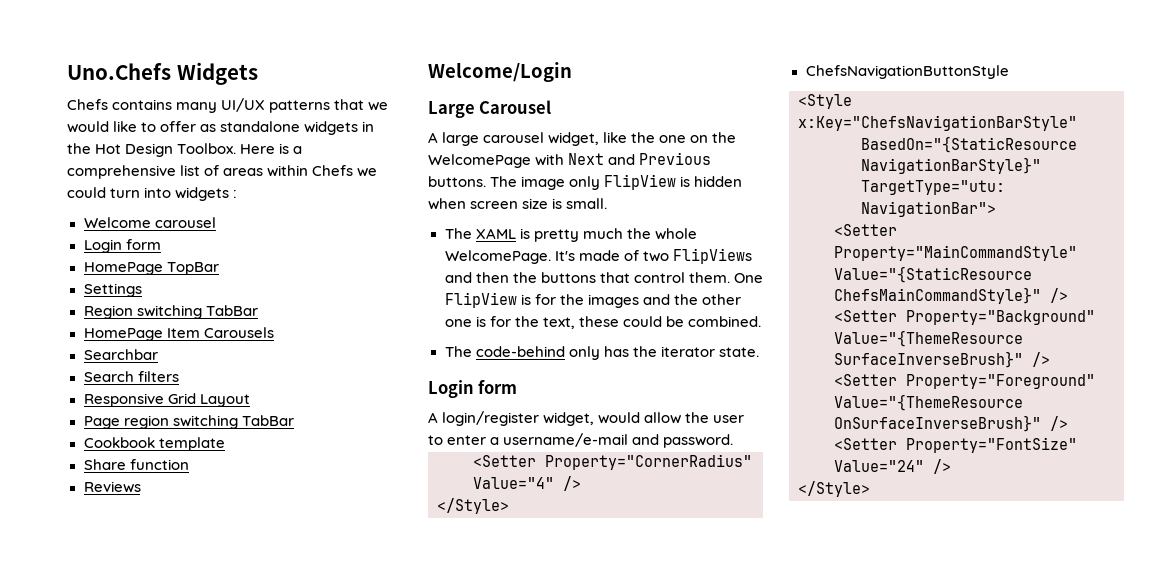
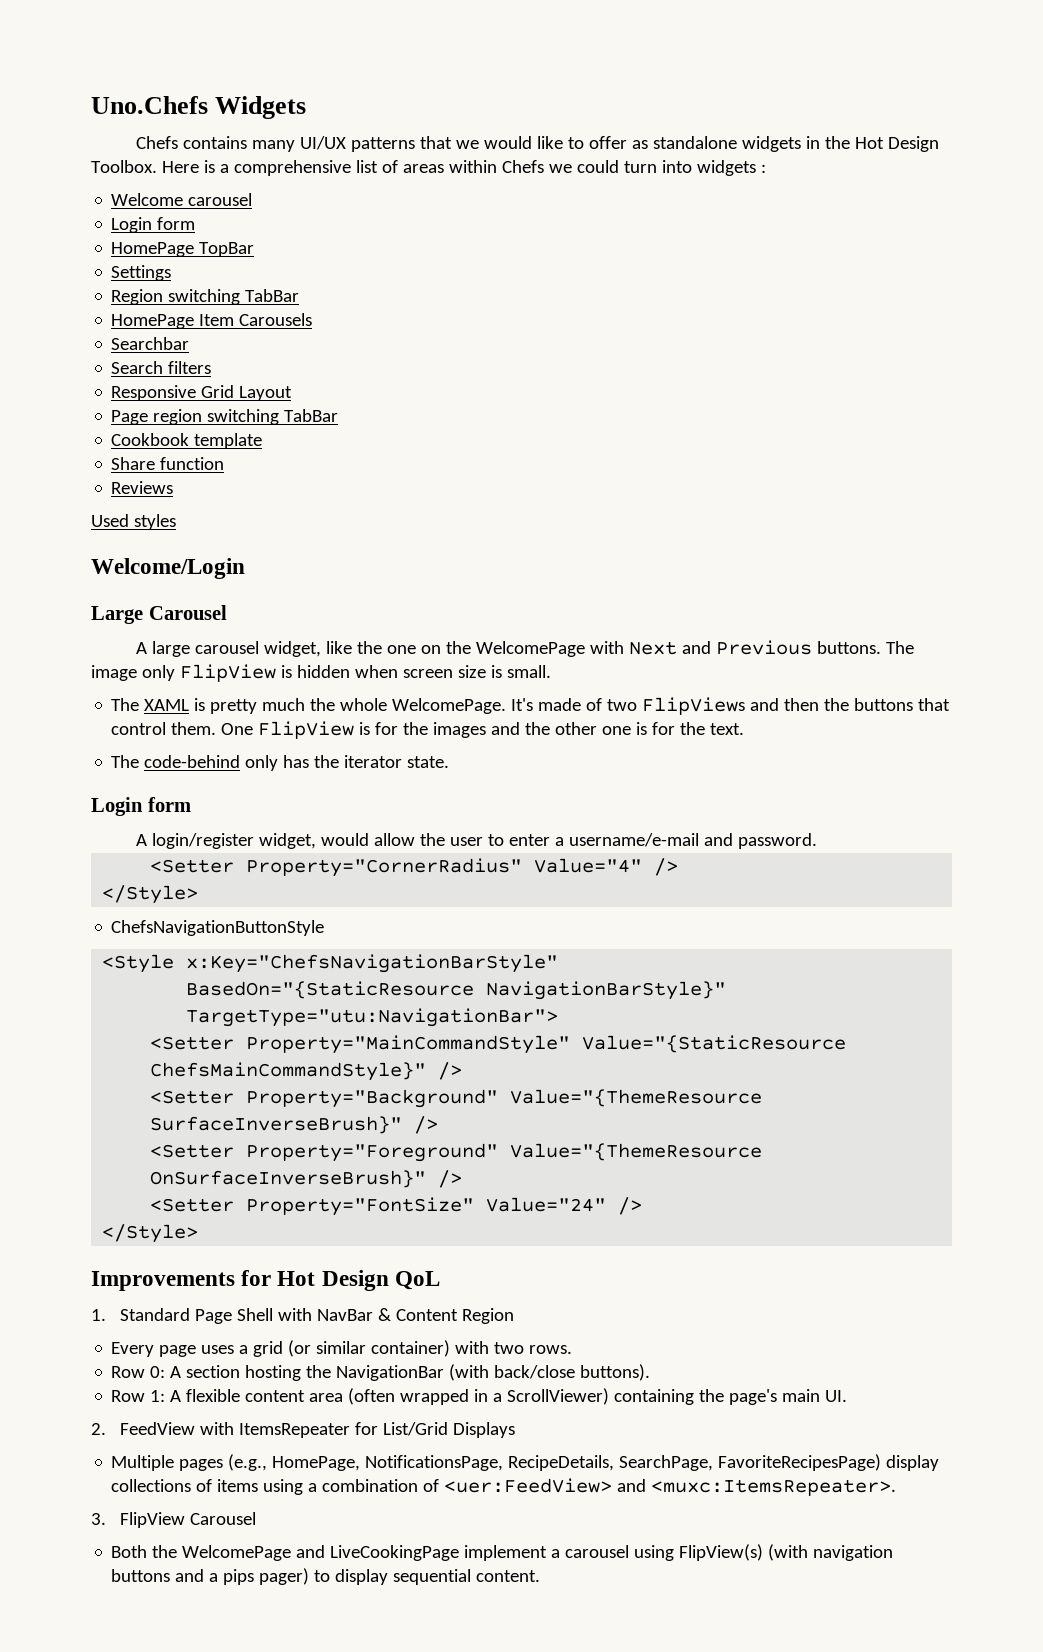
(141, 487) none -> [91,514,176,530] // Used styles
[542,316,761,329] text, these could be combined. -> [710,723,745,735] text.
(870, 489) none -> [91,1270,440,1291] [91,1308,514,1324] [111,1340,573,1357] [111,1364,651,1381] [111,1388,848,1405] [91,1422,515,1438] [111,1454,940,1471] [111,1478,897,1496] [91,1512,257,1528] [111,1544,894,1561] [111,1568,541,1585] // Improvements for Hot Design QoL // 1. Standard Page Shell with NavBar & Content Region // Every page uses a grid (or similar container) with two rows. // Row 0: A section hosting the NavigationBar (with back/close buttons). // Row 1: A flexible content area (often wrapped in a ScrollViewer) containing the page's main UI. // 2. FeedView with ItemsRepeater for List/Grid Displays // Multiple pages (e.g., HomePage, NotificationsPage, RecipeDetails, SearchPage, FavoriteRecipesPage) display collections of items using a combination of <uer:FeedView> and <muxc:ItemsRepeater>. // 3. FlipView Carousel // Both the WelcomePage and LiveCookingPage implement a carousel using FlipView(s) (with navigation buttons and a pips pager) to display sequential content.

